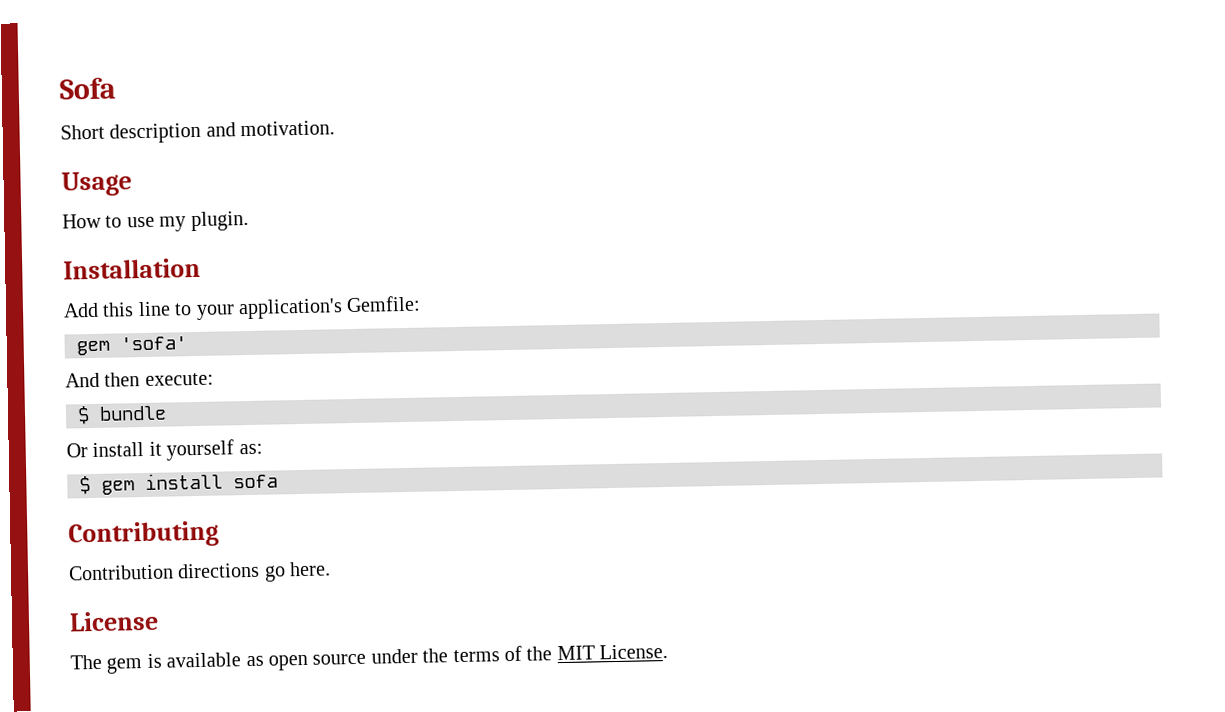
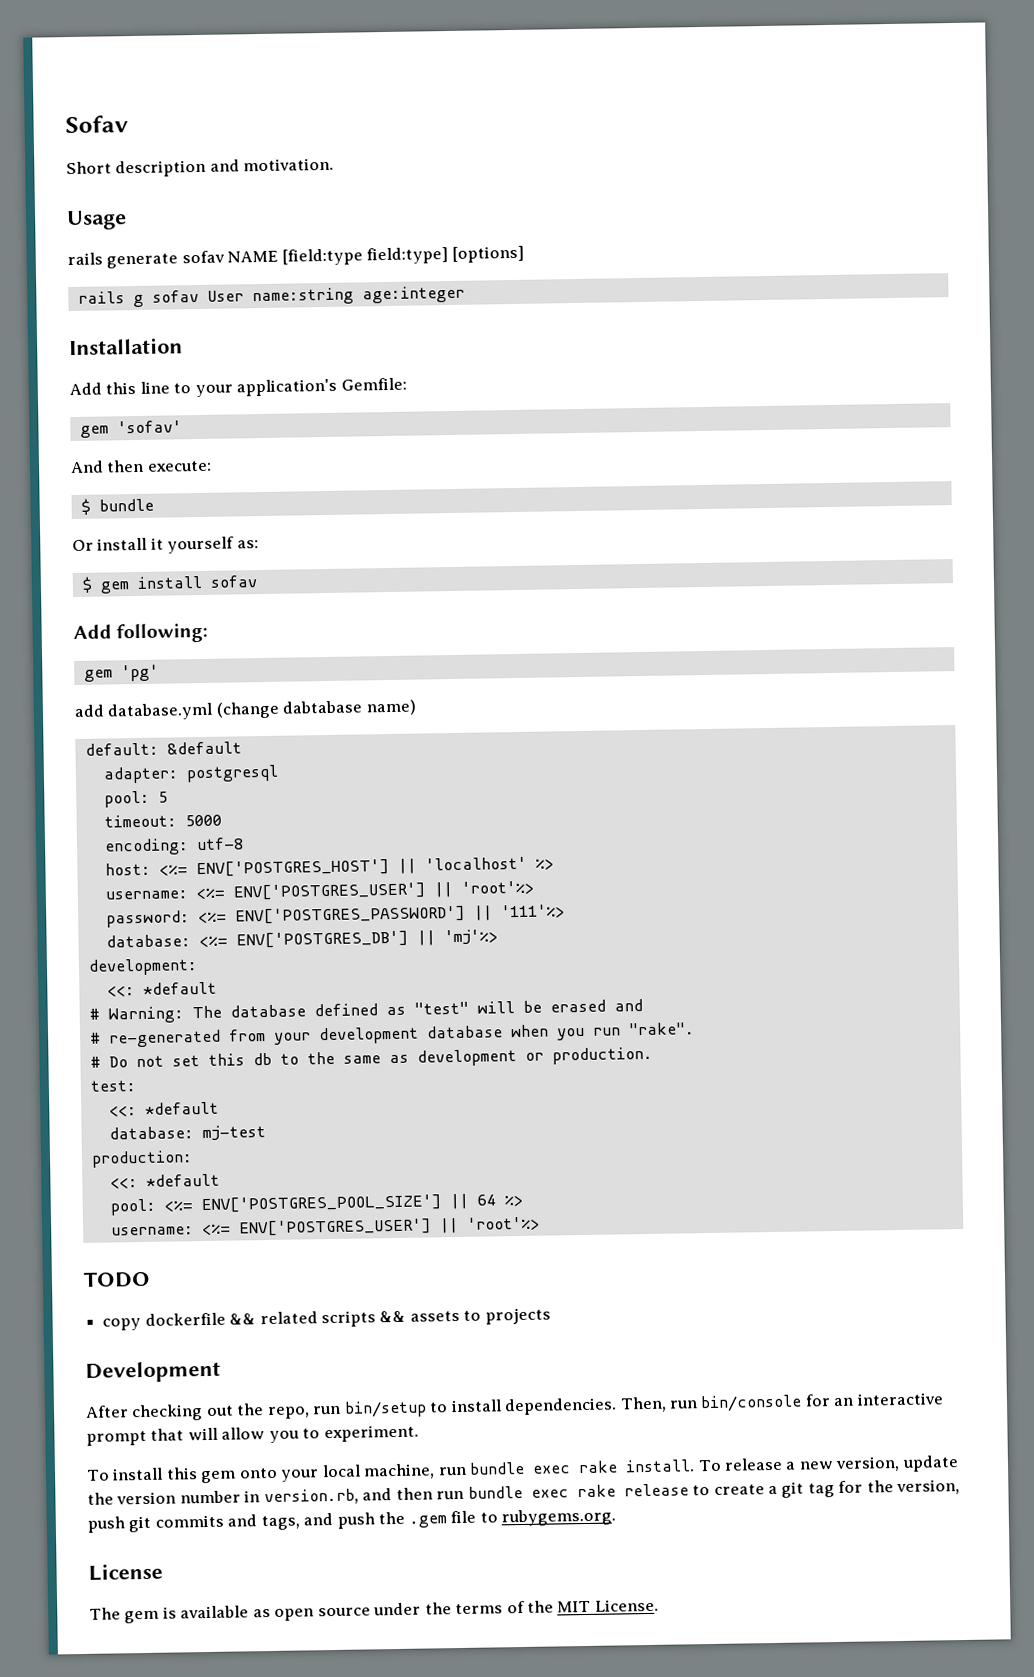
[59,77,116,100] Sofa -> [65,115,128,134] Sofav
[62,210,249,232] How to use my plugin. -> [67,245,524,269] [77,285,465,308] rails generate sofav NAME [field:type field:type] [options] // rails g sofav User name:string age:integer
[120,336,187,351] 'sofa' -> [116,420,182,434] 'sofav'
[233,474,278,489] [68,520,219,549] [68,561,332,582] sofa // Contributing // Contribution directions go here. -> [209,575,257,588] [73,622,209,644] [83,664,159,682] [74,699,417,721] [84,741,242,756] [102,764,279,784] [103,790,168,808] [103,814,222,828] [103,837,244,856] [104,856,554,878] [104,880,534,901] [105,904,565,928] [105,929,498,949] [87,958,198,976] [106,981,217,997] [88,999,643,1024] [89,1022,695,1048] [89,1046,653,1068] [89,1080,136,1092] [108,1101,219,1117] [108,1125,266,1142] [90,1150,193,1168] [109,1173,220,1189] [109,1193,523,1216] [110,1216,540,1237] [83,1270,151,1288] [102,1307,551,1331] [85,1360,221,1383] [85,1392,944,1422] [86,1424,419,1446] [86,1455,959,1484] [87,1479,961,1506] [87,1508,617,1533] sofav // Add following: // gem 'pg' // add database.yml (change dabtabase name) // default: &default // adapter: postgresql // pool: 5 // timeout: 5000 // encoding: utf-8 // host: <%= ENV['POSTGRES_HOST'] || 'localhost' %> // username: <%= ENV['POSTGRES_USER'] || 'root'%> // password: <%= ENV['POSTGRES_PASSWORD'] || '111'%> // database: <%= ENV['POSTGRES_DB'] || 'mj'%> // development: // <<: *default // # Warning: The database defined as "test" will be erased and // # re-generated from your development database when you run "rake". // # Do not set this db to the same as development or production. // test: // <<: *default // database: mj-test // production: // <<: *default // pool: <%= ENV['POSTGRES_POOL_SIZE'] || 64 %> // username: <%= ENV['POSTGRES_USER'] || 'root'%> // TODO // copy dockerfile && related scripts && assets to projects // Development // After checking out the repo, run bin/setup to install dependencies. Then, run bin/console for an interactive prompt that will allow you to experiment. // To install this gem onto your local machine, run bundle exec rake install. To release a new version, update the version number in version.rb, and then run bundle exec rake release to create a git tag for the version, push git commits and tags, and push the .gem file to rubygems.org.

